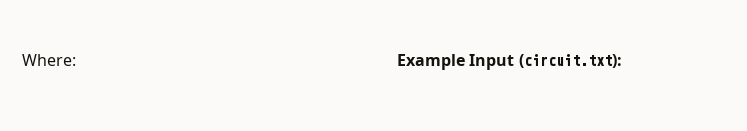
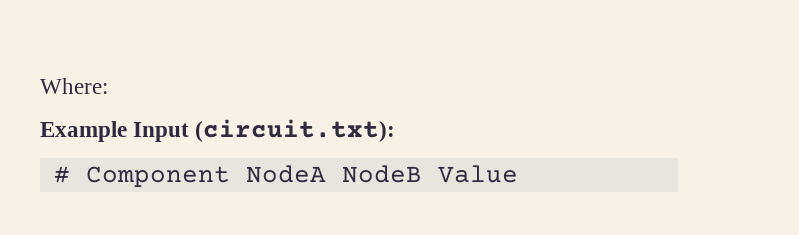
(622, 61) none -> [53,165,518,187] // # Component NodeA NodeB Value

